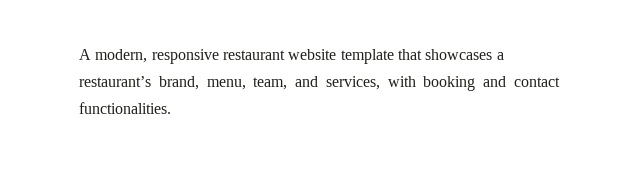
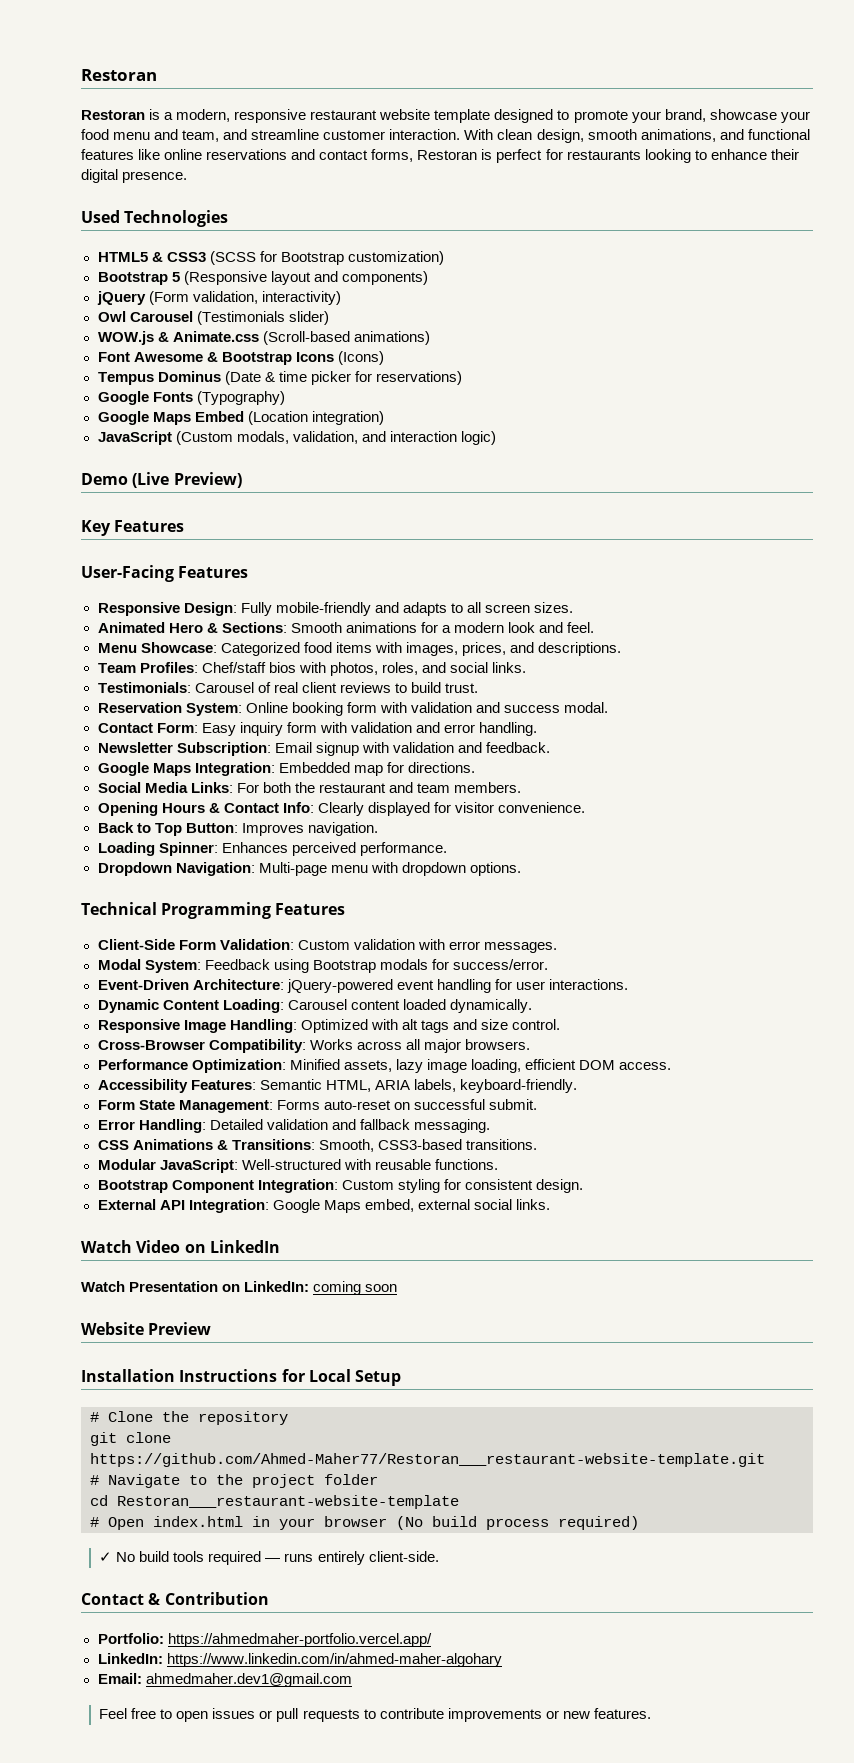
[79,49,91,60] A -> [81,69,157,81] [81,109,174,120] Restoran // Restoran is a
[397,49,504,60] [79,76,560,91] [79,102,171,114] that showcases a restaurant’s brand, menu, team, and services, with booking and contact functionalities. -> [494,109,810,123] [81,129,810,143] [81,149,799,163] [81,169,188,183] [81,210,229,227] [97,251,444,265] [97,271,428,285] [96,291,341,305] [97,311,329,325] [97,331,430,345] [97,351,384,365] [97,371,462,385] [97,391,285,405] [97,411,384,425] [97,431,496,445] [81,472,242,488] [81,520,185,536] [81,565,249,582] [97,602,573,616] [97,622,595,633] [97,642,621,656] [97,662,526,676] [97,682,478,693] [97,702,608,716] [97,722,537,736] [97,742,550,756] [97,762,475,776] [97,782,521,793] [97,802,585,816] [97,822,378,836] [97,842,447,856] [97,862,521,876] [81,902,346,919] [97,939,557,953] [97,959,548,973] [97,979,628,993] [97,999,532,1013] [97,1019,560,1033] [97,1039,530,1053] [97,1059,671,1073] [97,1079,577,1093] [97,1099,537,1113] [97,1119,490,1133] [97,1139,537,1152] [97,1159,498,1173] [97,1179,583,1193] [97,1199,550,1213] [81,1240,280,1253] [81,1281,398,1295] [81,1322,212,1335] [81,1369,402,1386] [90,1411,288,1425] [90,1432,171,1446] [90,1453,765,1467] [90,1474,378,1488] [90,1495,459,1509] [90,1516,639,1530] [99,1551,439,1565] [81,1592,269,1605] [97,1633,432,1647] [97,1653,502,1667] [97,1673,352,1687] [99,1708,651,1722] designed to promote your brand, showcase your food menu and team, and streamline customer interaction. With clean design, smooth animations, and functional features like online reservations and contact forms, Restoran is perfect for restaurants looking to enhance their digital presence. // Used Technologies // HTML5 & CSS3 (SCSS for Bootstrap customization) // Bootstrap 5 (Responsive layout and components) // jQuery (Form validation, interactivity) // Owl Carousel (Testimonials slider) // WOW.js & Animate.css (Scroll-based animations) // Font Awesome & Bootstrap Icons (Icons) // Tempus Dominus (Date & time picker for reservations) // Google Fonts (Typography) // Google Maps Embed (Location integration) // JavaScript (Custom modals, validation, and interaction logic) // Demo (Live Preview) // Key Features // User-Facing Features // Responsive Design: Fully mobile-friendly and adapts to all screen sizes. // Animated Hero & Sections: Smooth animations for a modern look and feel. // Menu Showcase: Categorized food items with images, prices, and descriptions. // Team Profiles: Chef/staff bios with photos, roles, and social links. // Testimonials: Carousel of real client reviews to build trust. // Reservation System: Online booking form with validation and success modal. // Contact Form: Easy inquiry form with validation and error handling. // Newsletter Subscription: Email signup with validation and feedback. // Google Maps Integration: Embedded map for directions. // Social Media Links: For both the restaurant and team members. // Opening Hours & Contact Info: Clearly displayed for visitor convenience. // Back to Top Button: Improves navigation. // Loading Spinner: Enhances perceived performance. // Dropdown Navigation: Multi-page menu with dropdown options. // Technical Programming Features // Client-Side Form Validation: Custom validation with error messages. // Modal System: Feedback using Bootstrap modals for success/error. // Event-Driven Architecture: jQuery-powered event handling for user interactions. // Dynamic Content Loading: Carousel content loaded dynamically. // Responsive Image Handling: Optimized with alt tags and size control. // Cross-Browser Compatibility: Works across all major browsers. // Performance Optimization: Minified assets, lazy image loading, efficient DOM access. // Accessibility Features: Semantic HTML, ARIA labels, keyboard-friendly. // Form State Management: Forms auto-reset on successful submit. // Error Handling: Detailed validation and fallback messaging. // CSS Animations & Transitions: Smooth, CSS3-based transitions. // Modular JavaScript: Well-structured with reusable functions. // Bootstrap Component Integration: Custom styling for consistent design. // External API Integration: Google Maps embed, external social links. // Watch Video on LinkedIn // Watch Presentation on LinkedIn: coming soon // Website Preview // Installation Instructions for Local Setup // # Clone the repository // git clone https://github.com/Ahmed-Maher77/Restoran___restaurant-website-template.git // # Navigate to the project folder // cd Restoran___restaurant-website-template // # Open index.html in your browser (No build process required) // ✓ No build tools required — runs entirely client-side. // Contact & Contribution // Portfolio: https://ahmedmaher-portfolio.vercel.app/ // LinkedIn: https://www.linkedin.com/in/ahmed-maher-algohary // Email: ahmedmaher.dev1@gmail.com // Feel free to open issues or pull requests to contribute improvements or new features.

